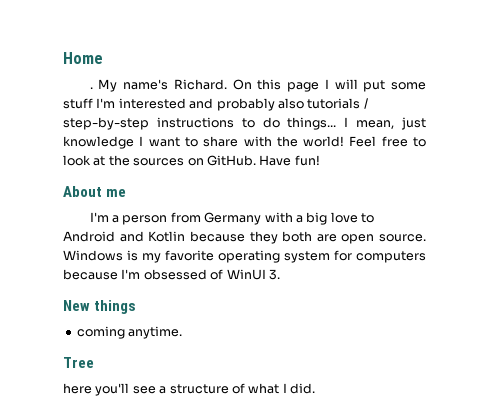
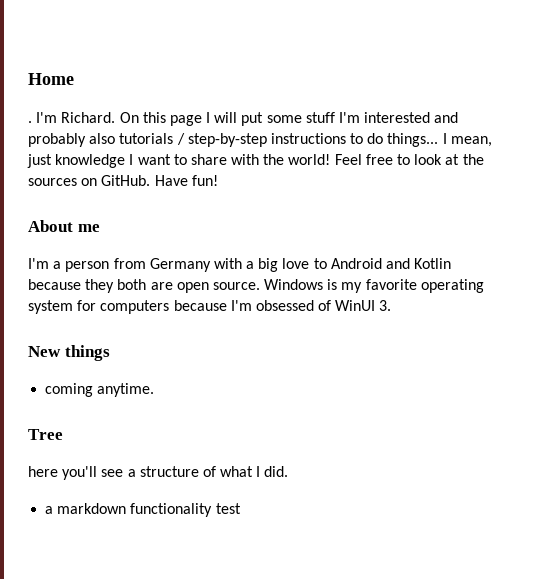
[98,79,169,92] My name's -> [36,112,58,123] I'm
(315, 388) none -> [45,503,241,517] // a markdown functionality test

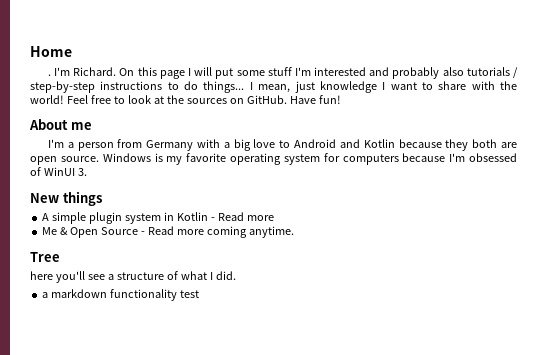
(110, 353) none -> [42,212,274,224] [42,226,204,238] A simple plugin system in Kotlin - Read more // Me & Open Source - Read more

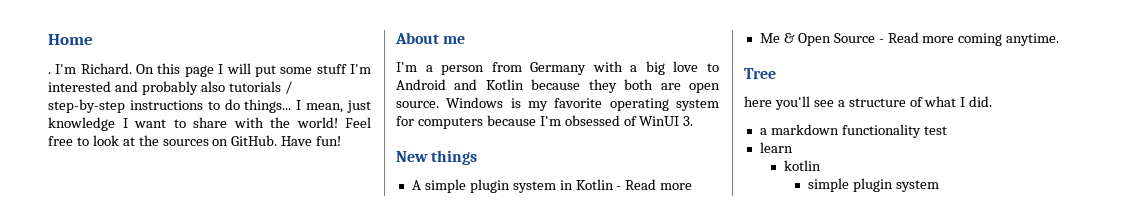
(200, 294) none -> [759,142,793,153] [783,160,821,171] [807,178,939,192] // learn // kotlin // simple plugin system

